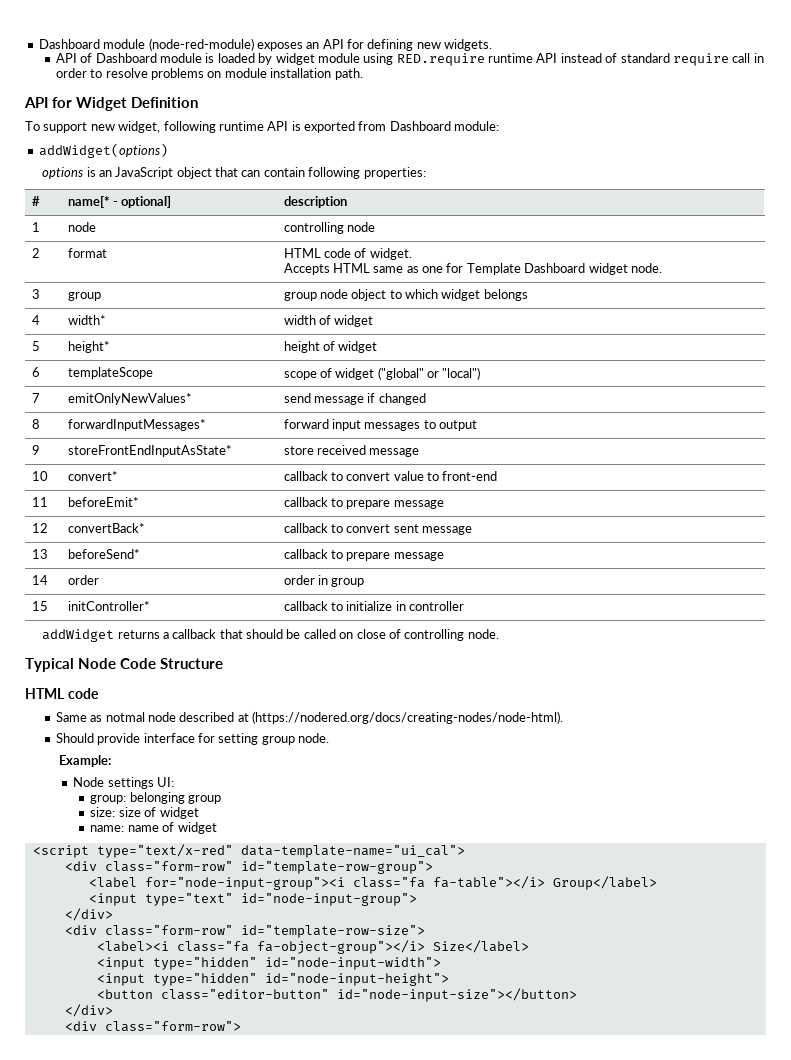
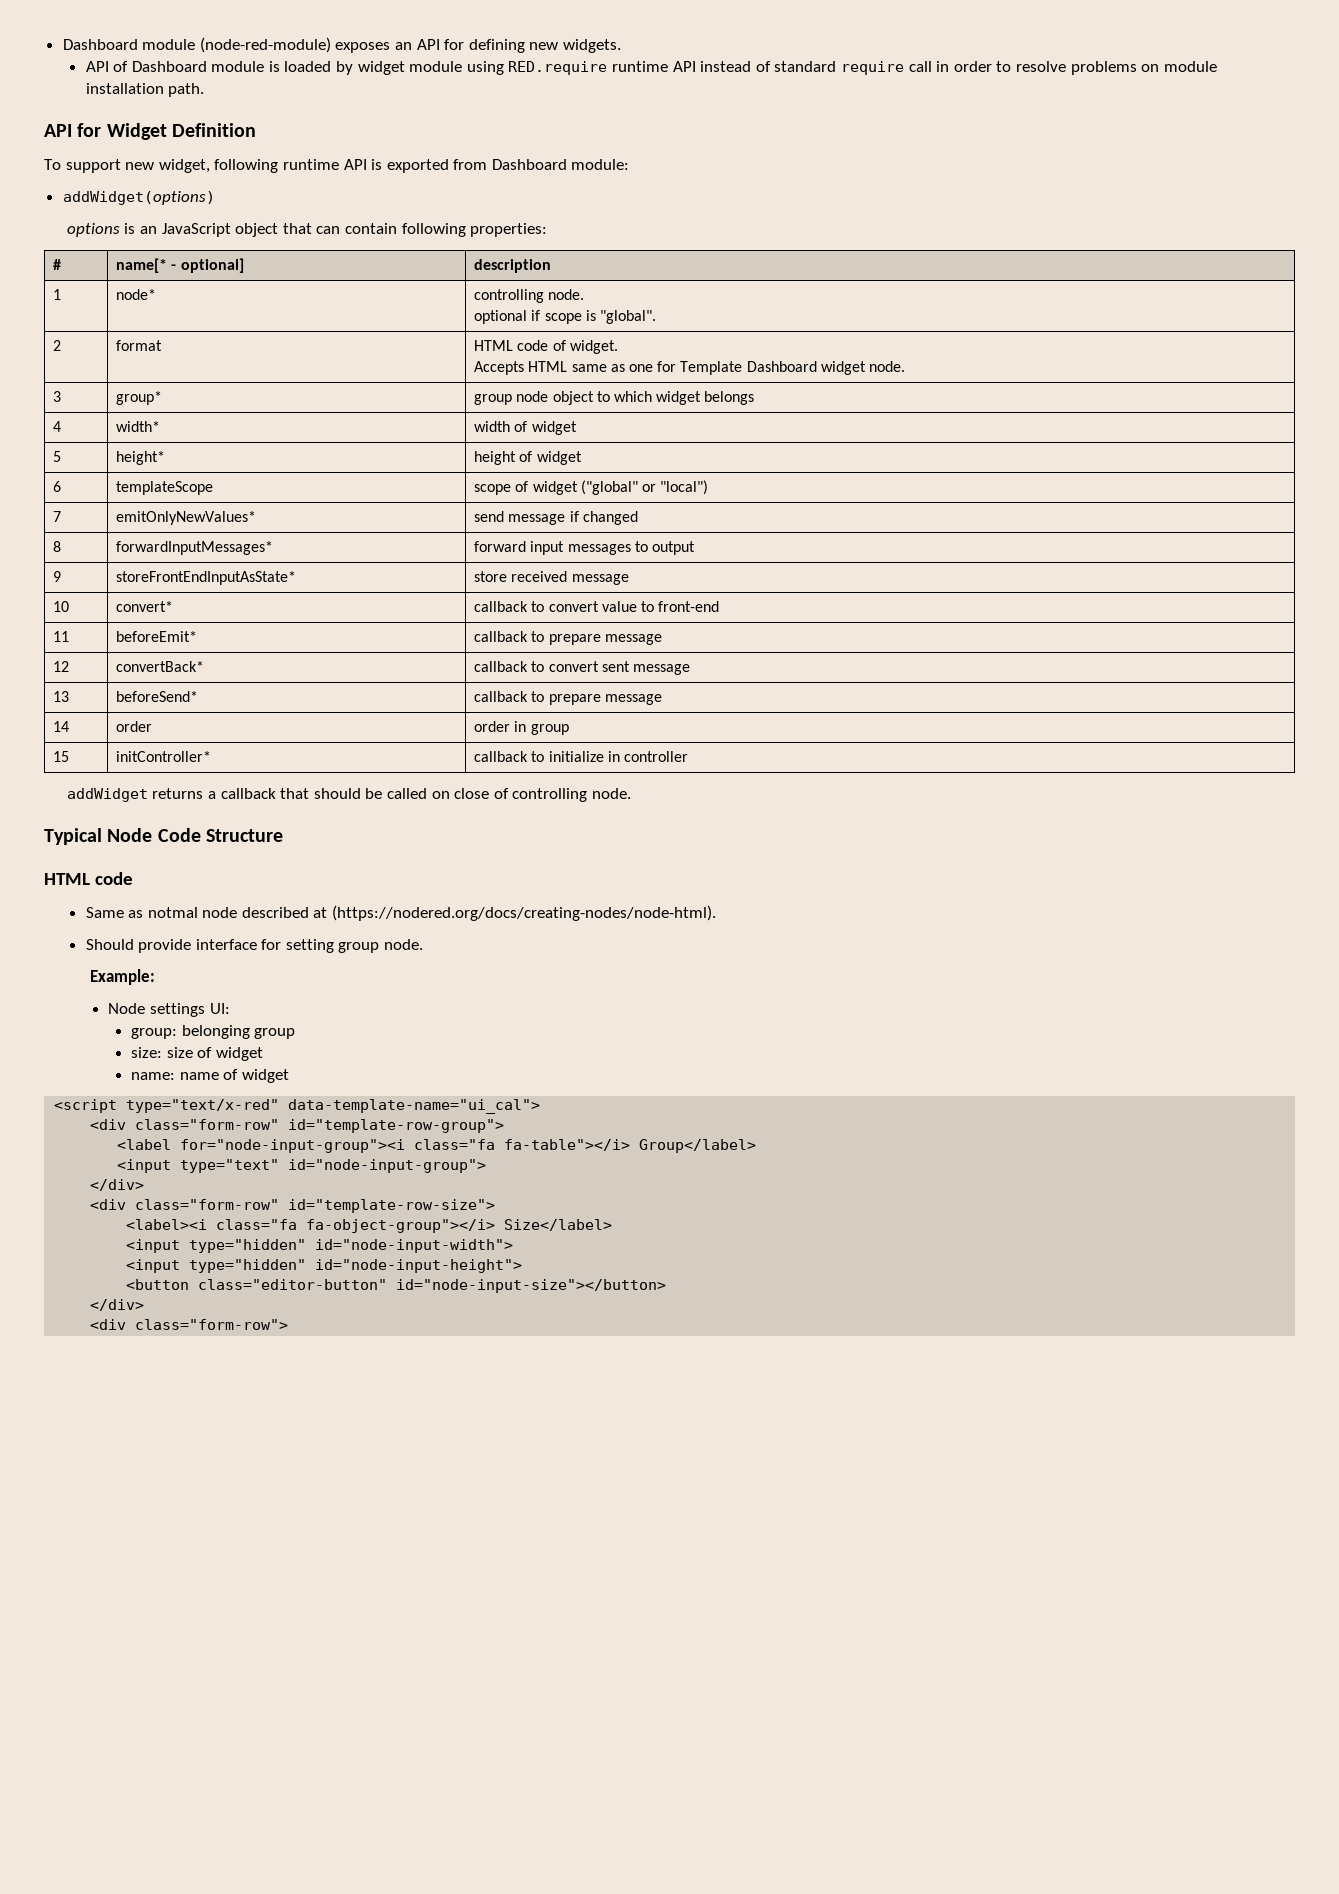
[67,222,96,232] [283,222,375,234] node | controlling node -> [116,289,157,300] [474,289,585,303] [474,310,657,324] node* | controlling node. // optional if scope is "global".
[67,292,101,301] group -> [116,391,163,405] group*

